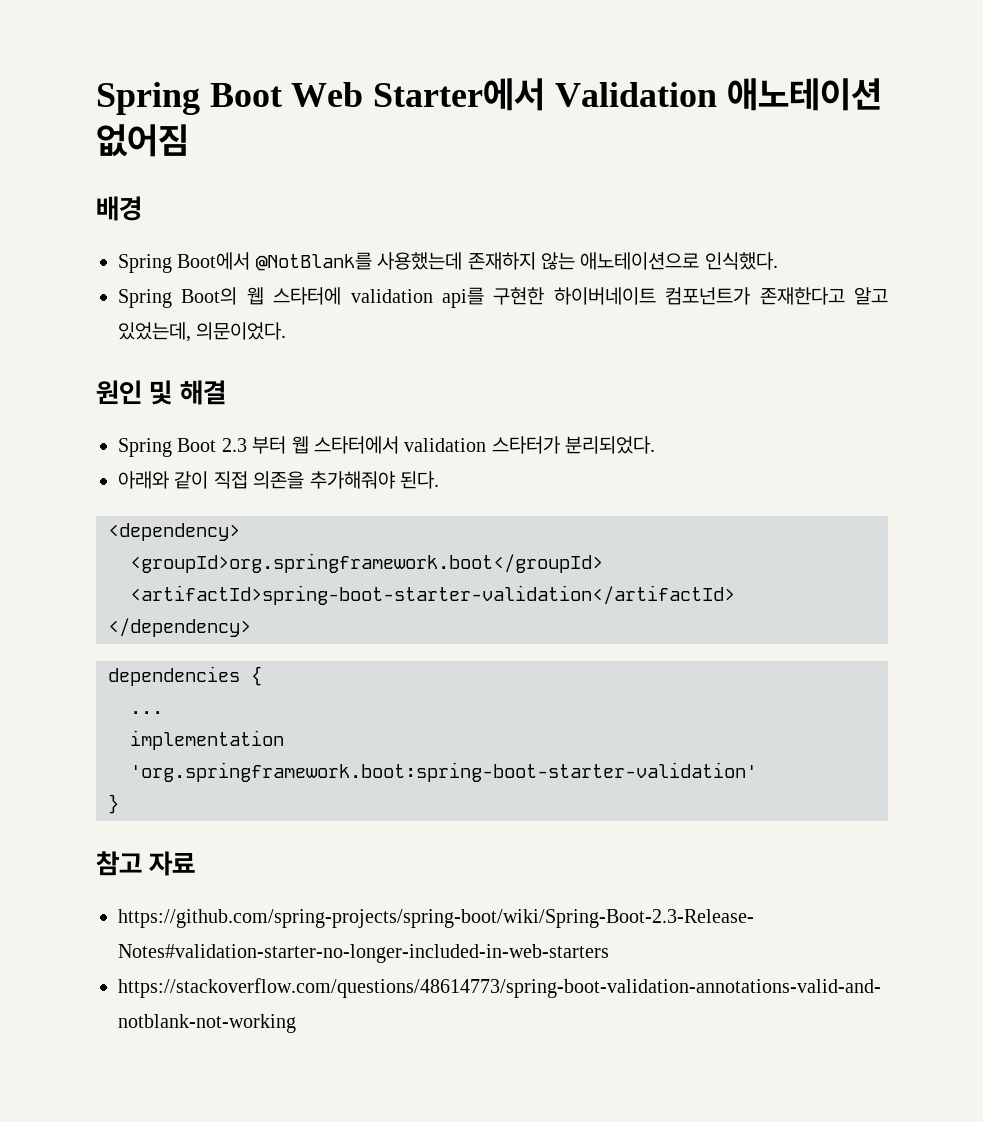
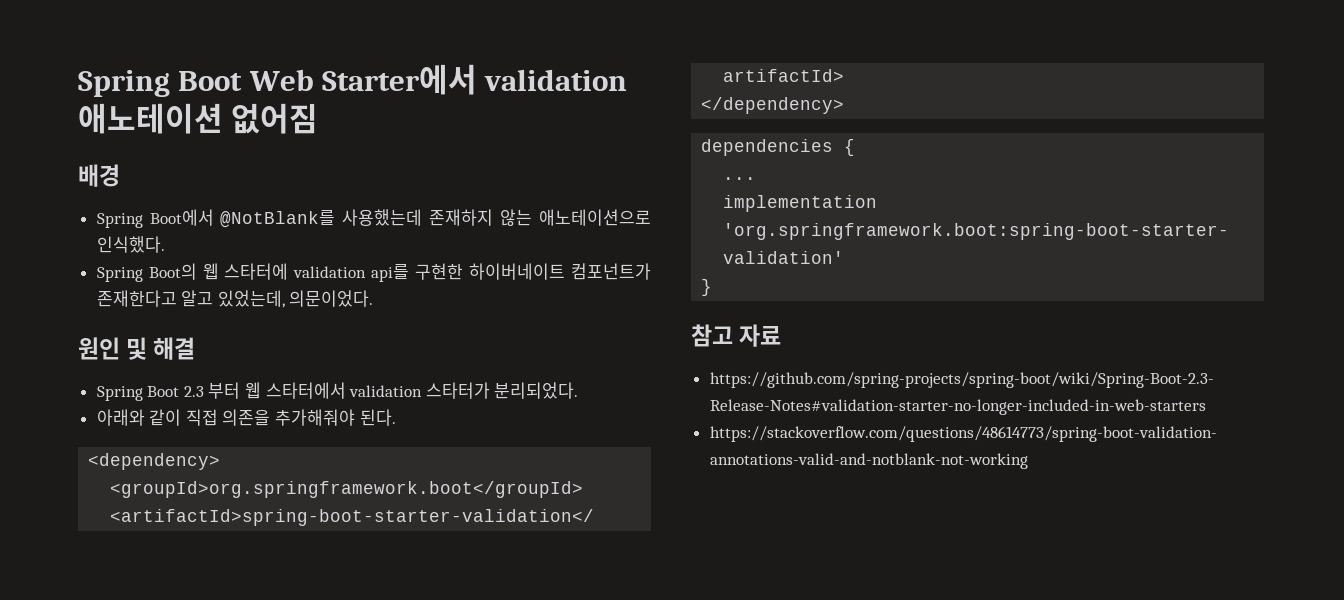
[554,82,717,107] Validation -> [484,69,628,91] validation

